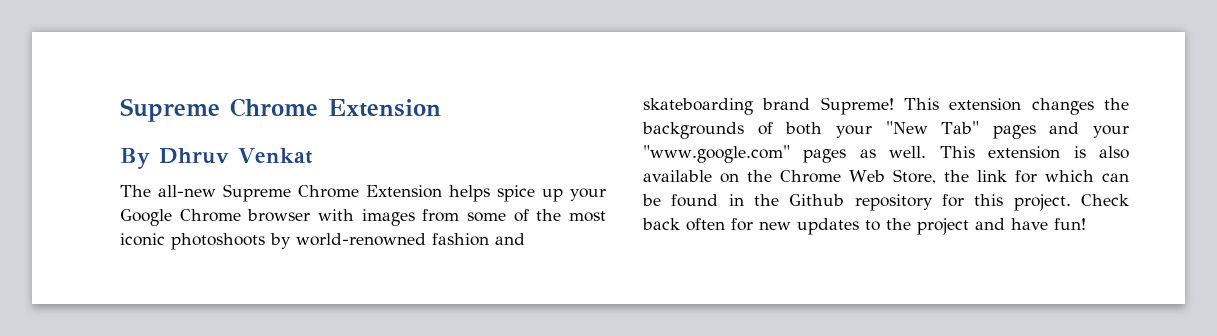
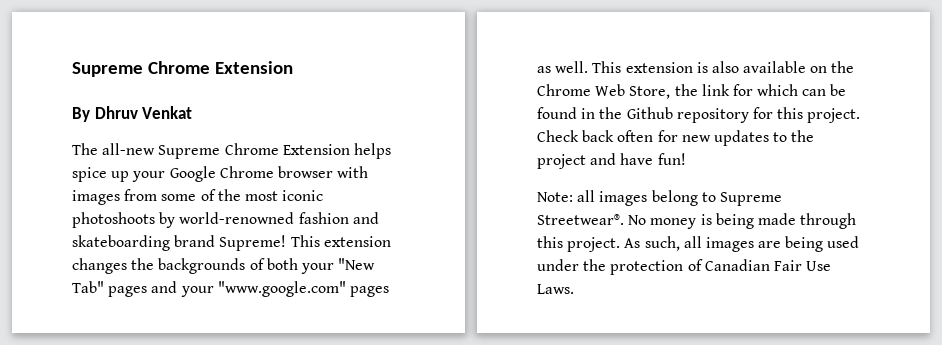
(1086, 224) none -> [537,190,782,206] [537,213,857,229] [537,236,860,252] [537,259,832,275] [537,284,574,294] // Note: all images belong to Supreme Streetwear®. No money is being made through this project. As such, all images are being used under the protection of Canadian Fair Use Laws.

